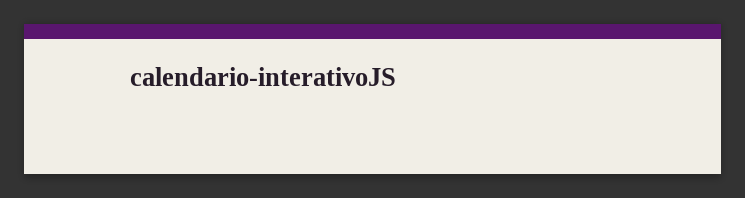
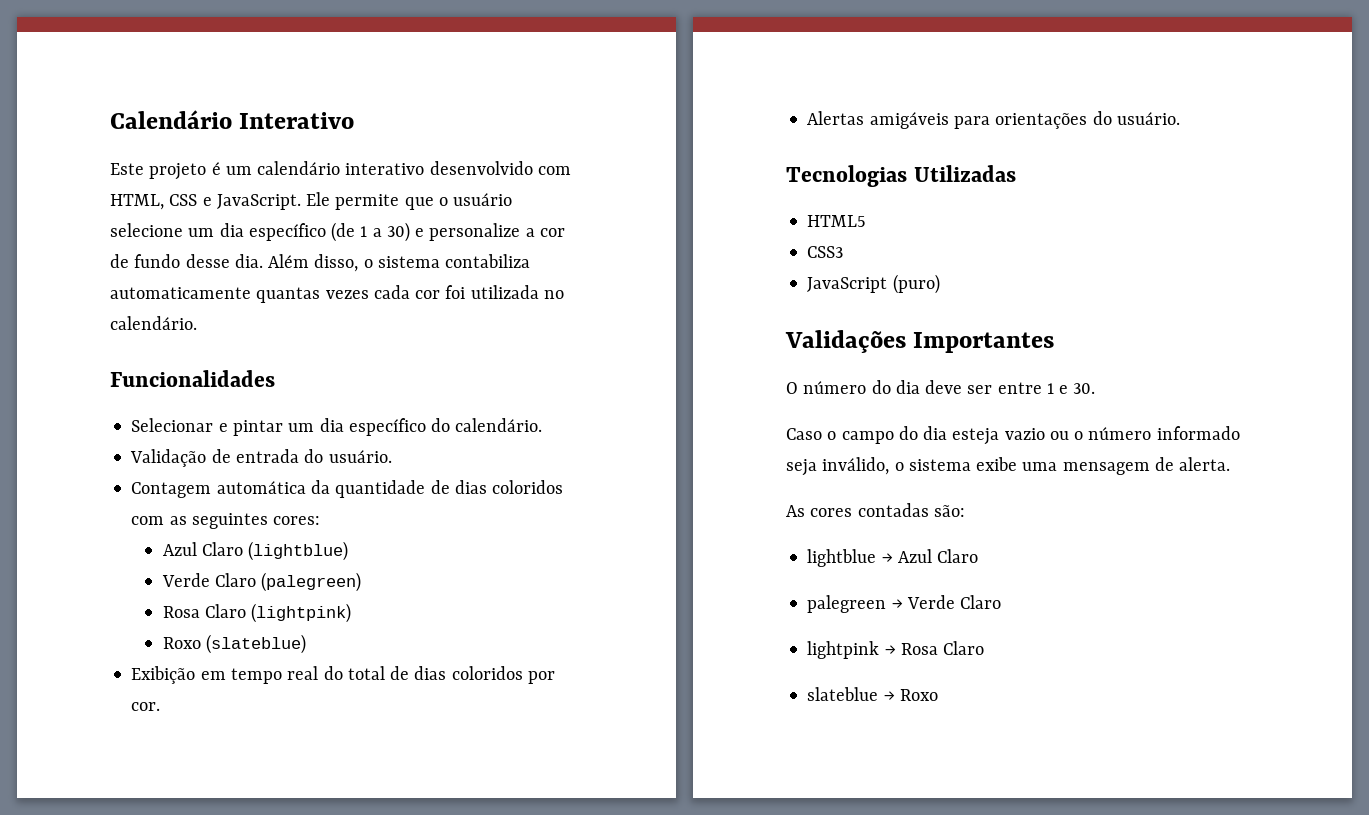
[130,67,396,86] calendario-interativoJS -> [110,110,355,129] [110,161,571,180] [110,192,513,210] [110,222,565,242] [110,254,531,272] [110,285,564,303] [110,316,197,330] [110,370,275,387] [131,418,543,436] [130,449,392,467] [131,480,564,498] [131,513,321,529] [162,541,349,561] [161,572,362,592] [162,603,352,623] [162,634,307,654] [131,666,555,684] [131,702,161,711] [807,111,1180,129] [786,165,1016,187] [807,215,867,227] [807,246,844,258] [807,274,940,294] [785,330,1055,353] [786,380,1096,394] [786,426,1240,445] [786,457,1231,476] [786,503,965,517] [807,549,979,567] [807,595,1002,613] [807,641,985,659] [807,687,938,701] Calendário Interativo // Este projeto é um calendário interativo desenvolvido com HTML, CSS e JavaScript. Ele permite que o usuário selecione um dia específico (de 1 a 30) e personalize a cor de fundo desse dia. Além disso, o sistema contabiliza automaticamente quantas vezes cada cor foi utilizada no calendário. // Funcionalidades // Selecionar e pintar um dia específico do calendário. // Validação de entrada do usuário. // Contagem automática da quantidade de dias coloridos com as seguintes cores: // Azul Claro (lightblue) // Verde Claro (palegreen) // Rosa Claro (lightpink) // Roxo (slateblue) // Exibição em tempo real do total de dias coloridos por cor. // Alertas amigáveis para orientações do usuário. // Tecnologias Utilizadas // HTML5 // CSS3 // JavaScript (puro) // Validações Importantes // O número do dia deve ser entre 1 e 30. // Caso o campo do dia esteja vazio ou o número informado seja inválido, o sistema exibe uma mensagem de alerta. // As cores contadas são: // lightblue → Azul Claro // palegreen → Verde Claro // lightpink → Rosa Claro // slateblue → Roxo

